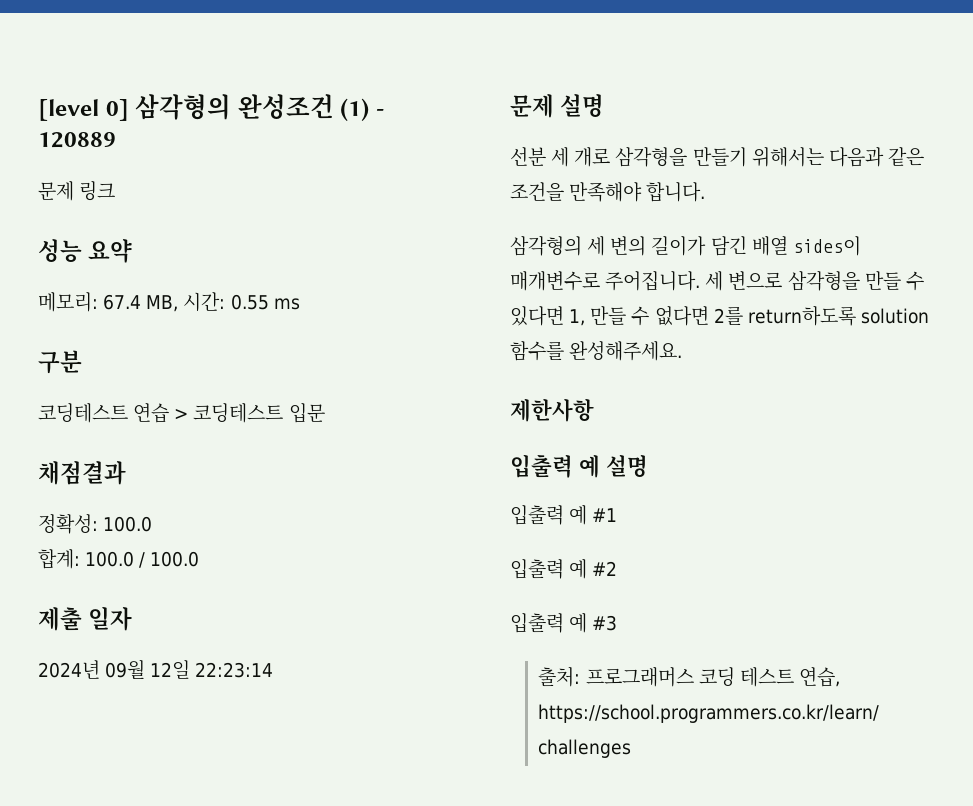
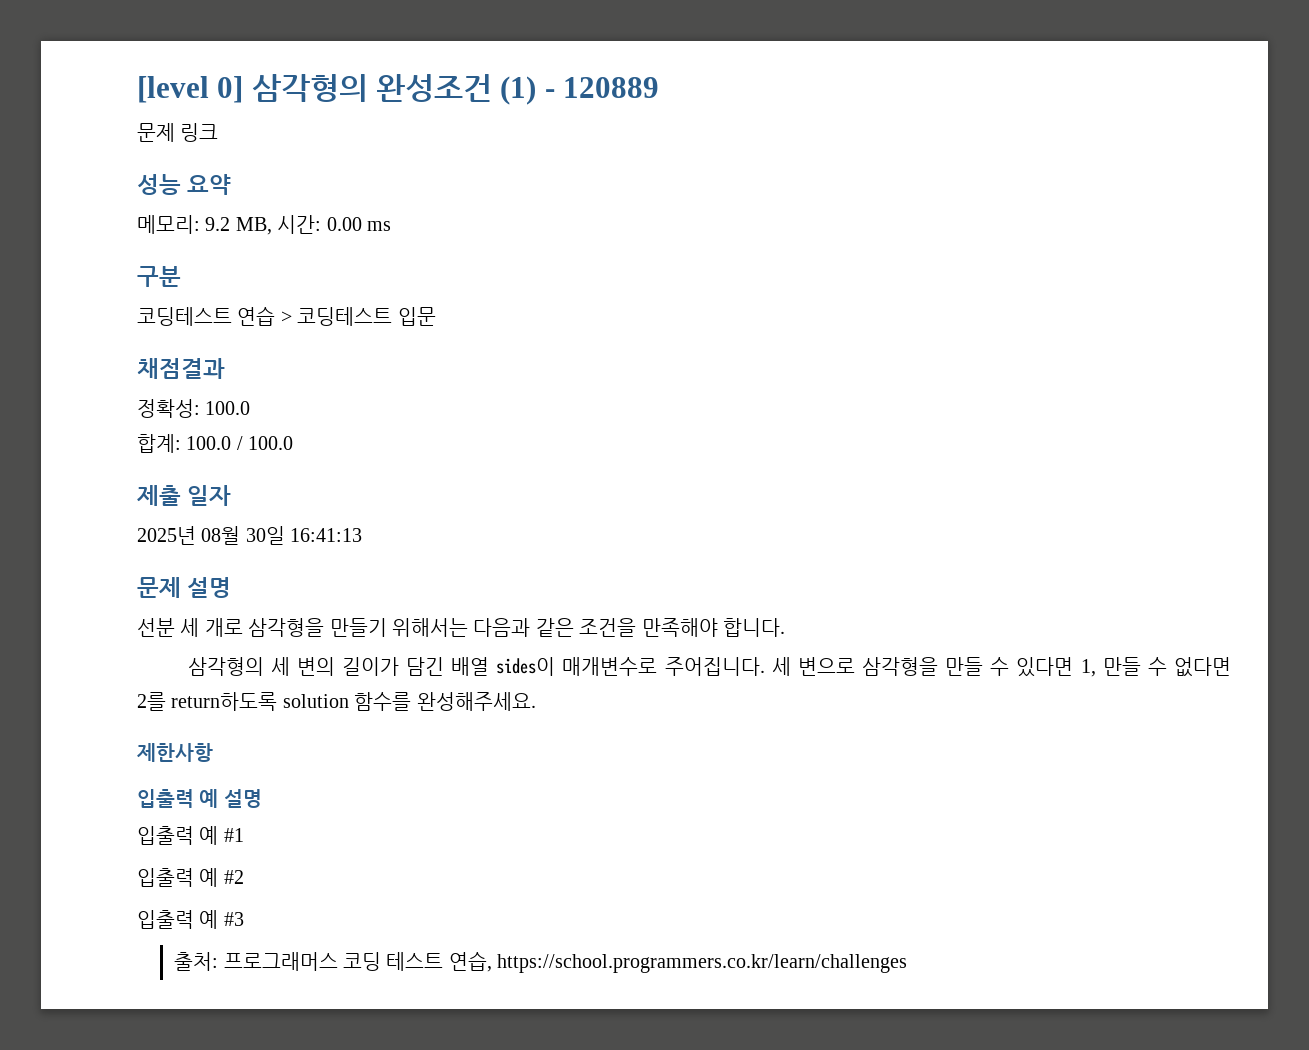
[103,294,142,310] 67.4 -> [205,217,231,231] 9.2
[230,294,269,310] 0.55 -> [326,217,362,231] 0.00
[38,659,274,679] 2024년 09월 12일 22:23:14 -> [137,526,363,545] 2025년 08월 30일 16:41:13

